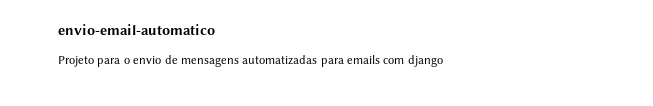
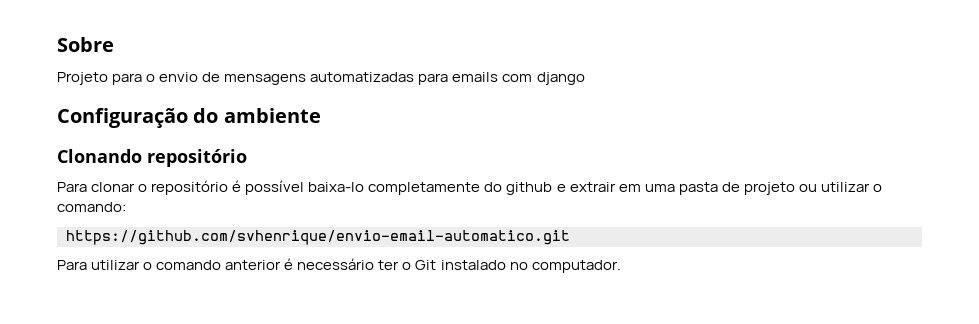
[58,24,215,35] envio-email-automatico -> [57,37,114,52] Sobre
(443, 61) none -> [57,108,321,128] [57,149,247,167] [57,180,882,195] [57,202,126,212] [66,230,570,245] [57,258,621,273] // Configuração do ambiente // Clonando repositório // Para clonar o repositório é possível baixa-lo completamente do github e extrair em uma pasta de projeto ou utilizar o comando: // https://github.com/svhenrique/envio-email-automatico.git // Para utilizar o comando anterior é necessário ter o Git instalado no computador.

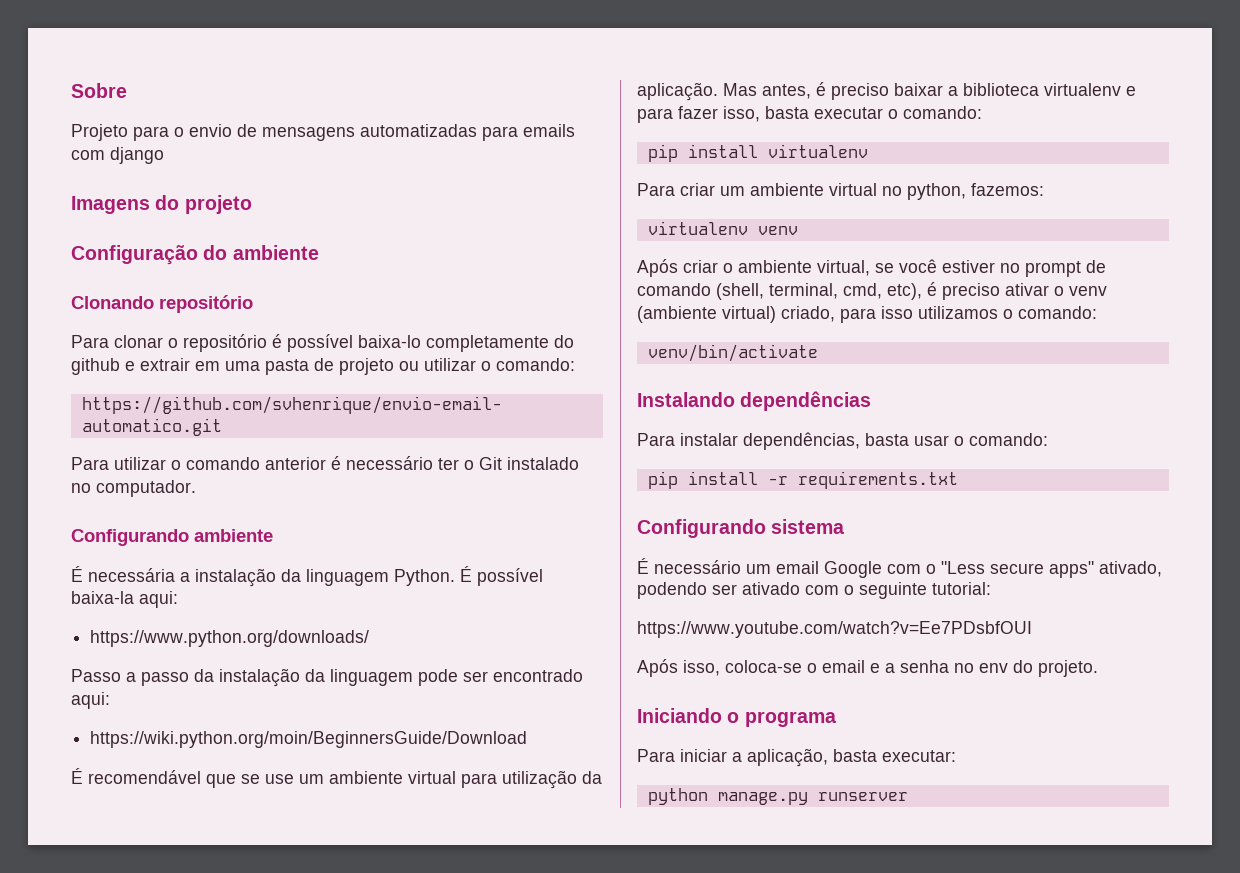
(585, 78) none -> [71,195,252,214] // Imagens do projeto
(621, 266) none -> [71,529,273,546] [71,566,543,587] [71,591,178,608] [90,630,370,647] [71,668,583,687] [71,692,110,709] [90,731,528,748] [71,768,602,789] [637,82,1136,101] [637,106,982,123] [647,144,868,162] [637,183,1044,200] [647,221,798,235] [637,259,1106,277] [637,282,1107,300] [637,306,1097,323] [647,344,818,362] [637,391,872,411] [637,432,1048,450] [647,471,958,489] [637,519,845,538] [637,558,1162,578] [637,582,991,599] [637,621,1032,638] [637,659,1098,677] [637,708,836,727] [637,748,956,767] [647,788,908,805] // Configurando ambiente // É necessária a instalação da linguagem Python. É possível baixa-la aqui: // https://www.python.org/downloads/ // Passo a passo da instalação da linguagem pode ser encontrado aqui: // https://wiki.python.org/moin/BeginnersGuide/Download // É recomendável que se use um ambiente virtual para utilização da aplicação. Mas antes, é preciso baixar a biblioteca virtualenv e para fazer isso, basta executar o comando: // pip install virtualenv // Para criar um ambiente virtual no python, fazemos: // virtualenv venv // Após criar o ambiente virtual, se você estiver no prompt de comando (shell, terminal, cmd, etc), é preciso ativar o venv (ambiente virtual) criado, para isso utilizamos o comando: // venv/bin/activate // Instalando dependências // Para instalar dependências, basta usar o comando: // pip install -r requirements.txt // Configurando sistema // É necessário um email Google com o "Less secure apps" ativado, podendo ser ativado com o seguinte tutorial: // https://www.youtube.com/watch?v=Ee7PDsbfOUI // Após isso, coloca-se o email e a senha no env do projeto. // Iniciando o programa // Para iniciar a aplicação, basta executar: // python manage.py runserver

